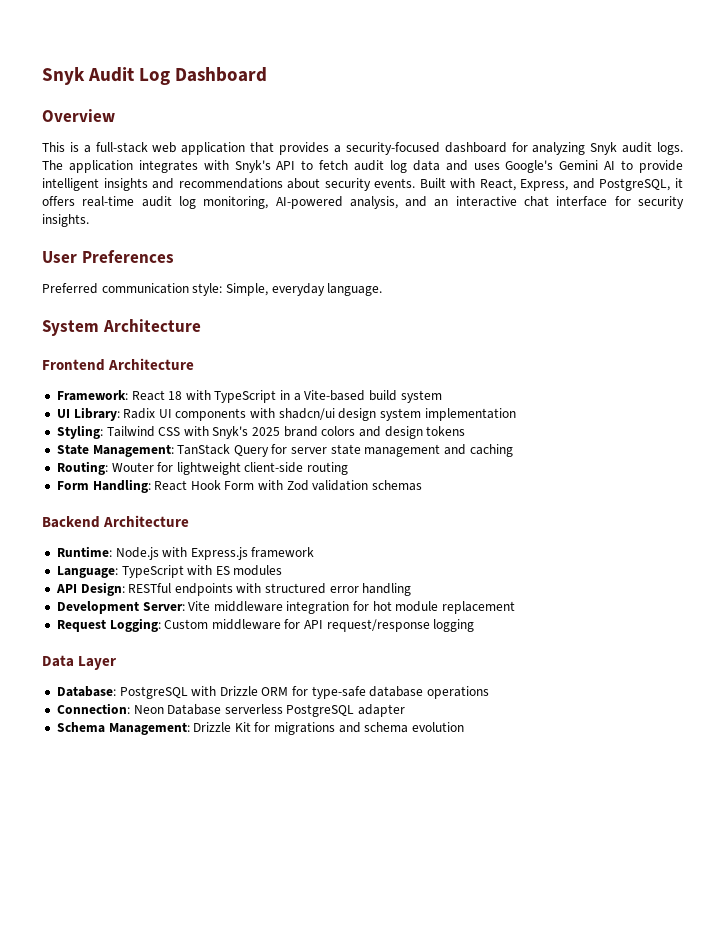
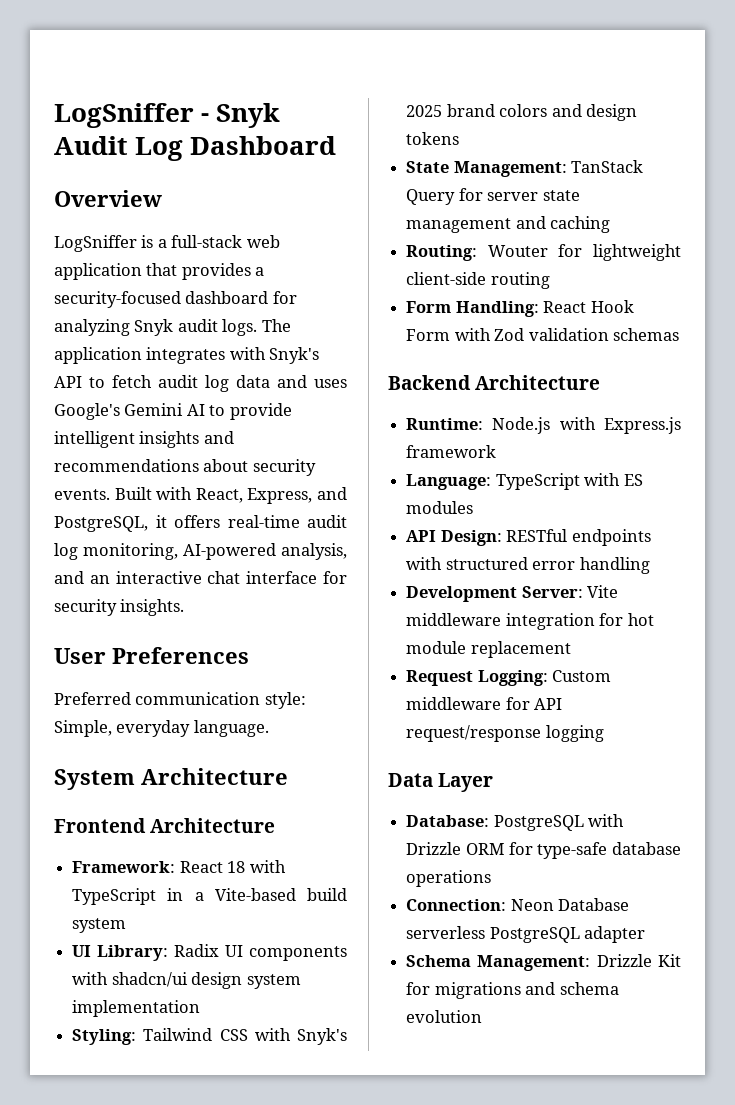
(42, 76) none -> [54,103,210,128] LogSniffer -
[42,142,65,152] This -> [54,235,137,252] LogSniffer

